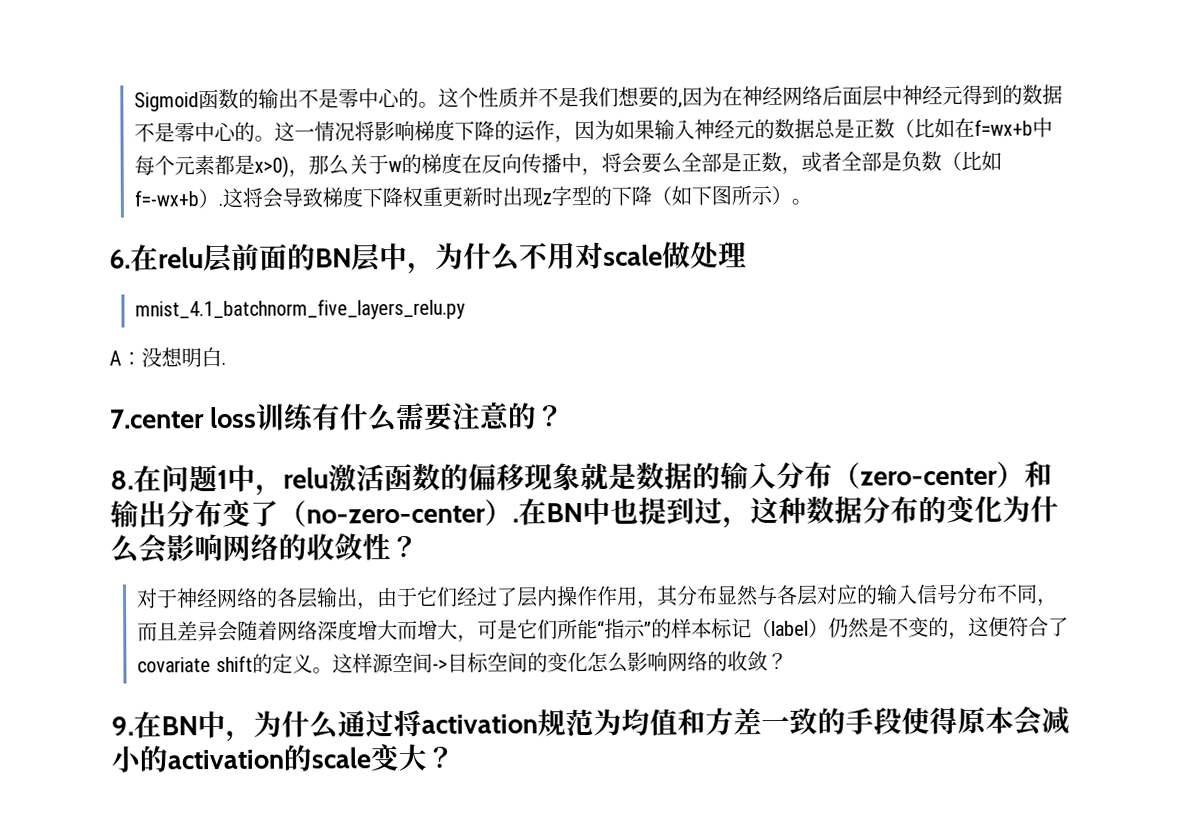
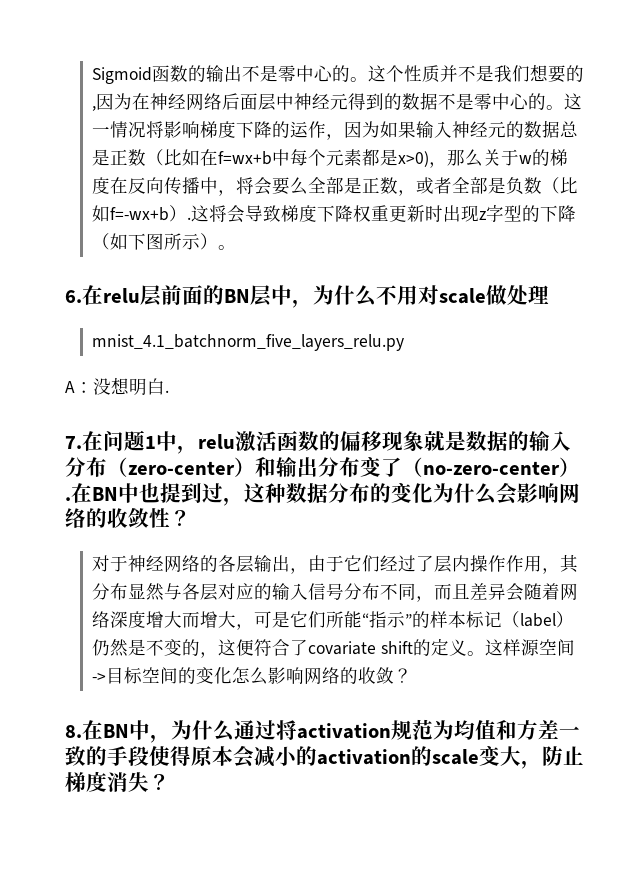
[110,401,566,433] [110,470,134,490] 7.center loss训练有什么需要注意的？ // 8. -> [65,436,82,449] 7.
[111,716,134,736] 9. -> [65,725,82,738] 8.
(427, 757) none -> [521,746,584,769] [65,771,149,792] ，防止梯度消失

